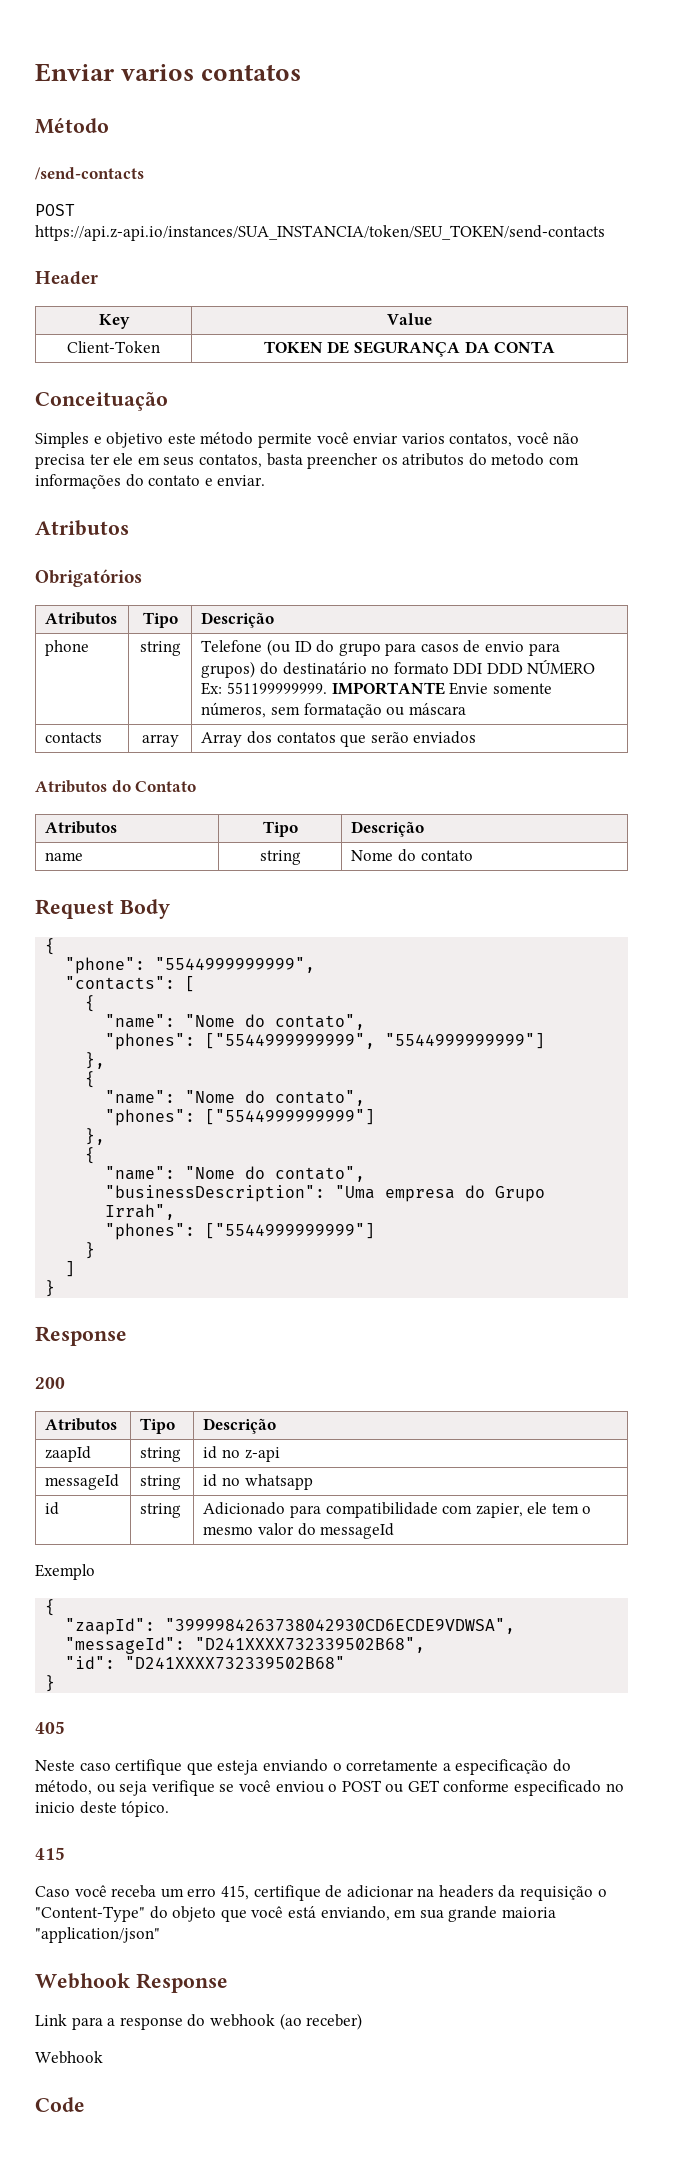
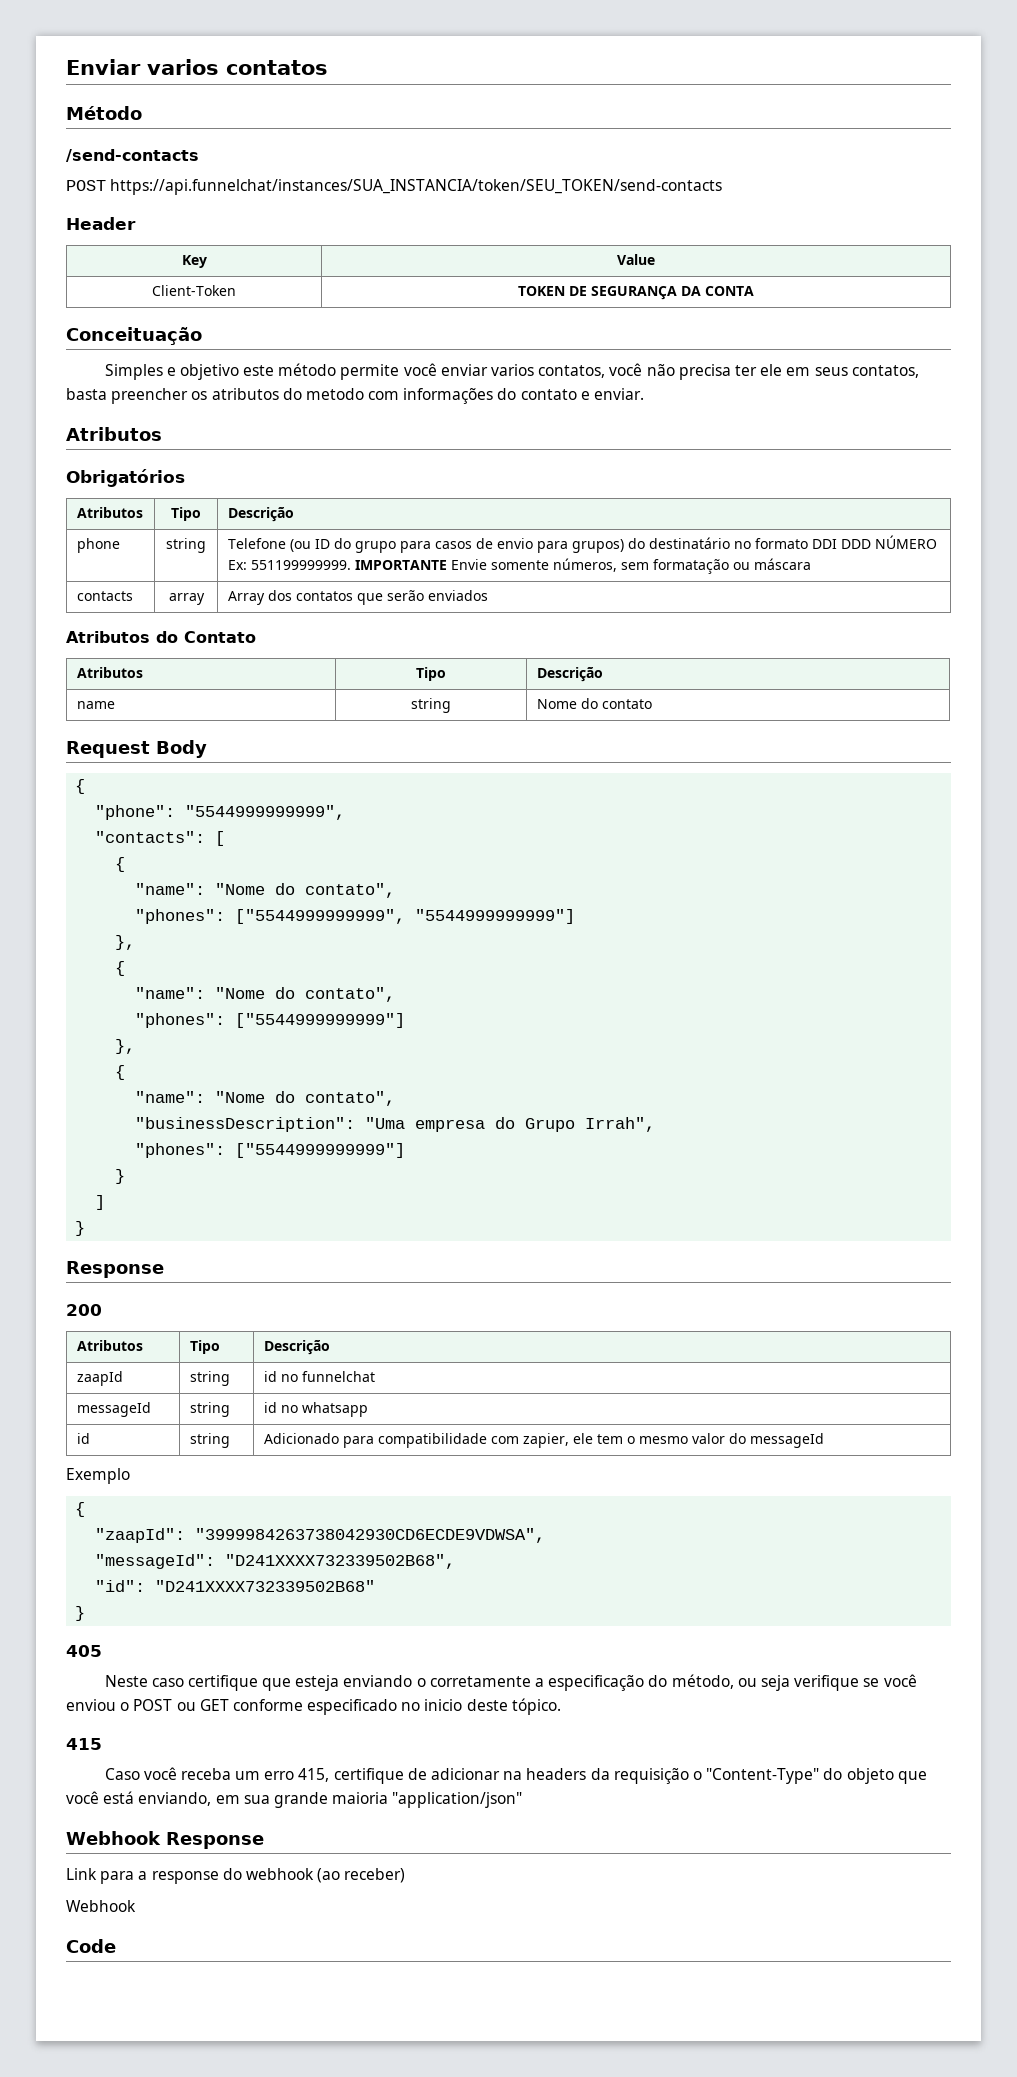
[35,225,605,241] https://api.z-api.io/instances/SUA_INSTANCIA/token/SEU_TOKEN/send-contacts -> [110,179,723,195] https://api.funnelchat/instances/SUA_INSTANCIA/token/SEU_TOKEN/send-contacts
[244,1447,280,1462] z-api -> [301,1371,375,1382] funnelchat

